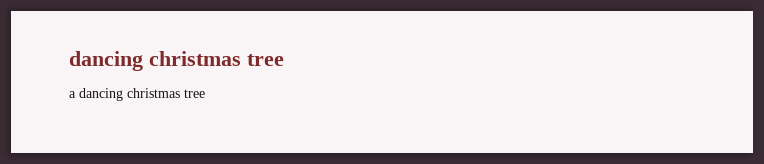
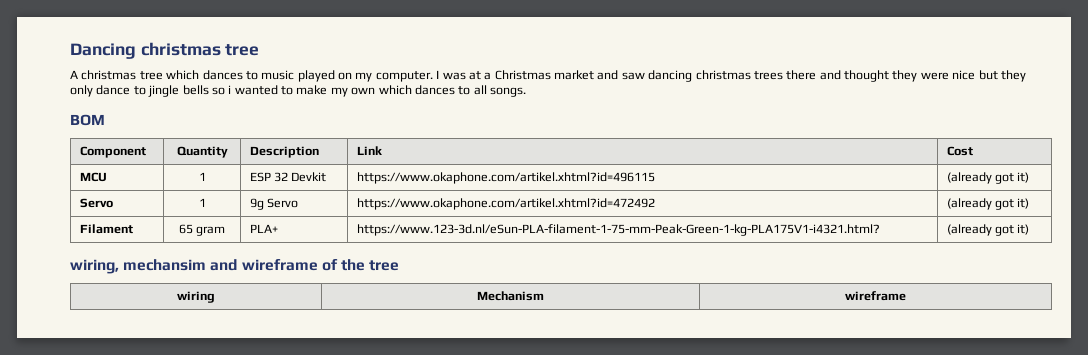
[69,51,143,71] dancing -> [70,43,136,59] Dancing
[69,88,205,101] a dancing christmas tree -> [70,70,1026,82] [70,85,526,97] [70,114,105,126] [79,146,146,158] [176,146,228,158] [249,146,319,158] [356,146,382,155] [946,146,973,156] [79,172,107,182] [198,172,206,181] [249,172,327,182] [356,172,655,184] [946,172,1030,184] [79,198,113,208] [198,198,206,207] [249,198,298,210] [356,198,655,210] [946,198,1030,210] [79,224,133,234] [178,224,226,236] [249,224,278,233] [356,224,880,236] [946,224,1030,236] [70,259,400,274] [177,291,215,303] [477,291,544,301] [845,291,906,301] A christmas tree which dances to music played on my computer. I was at a Christmas market and saw dancing christmas trees there and thought they were nice but they only dance to jingle bells so i wanted to make my own which dances to all songs. // BOM // Component | Quantity | Description | Link | Cost // MCU | 1 | ESP 32 Devkit | https://www.okaphone.com/artikel.xhtml?id=496115 | (already got it) // Servo | 1 | 9g Servo | https://www.okaphone.com/artikel.xhtml?id=472492 | (already got it) // Filament | 65 gram | PLA+ | https://www.123-3d.nl/eSun-PLA-filament-1-75-mm-Peak-Green-1-kg-PLA175V1-i4321.html? | (already got it) // wiring, mechansim and wireframe of the tree // wiring | Mechanism | wireframe

